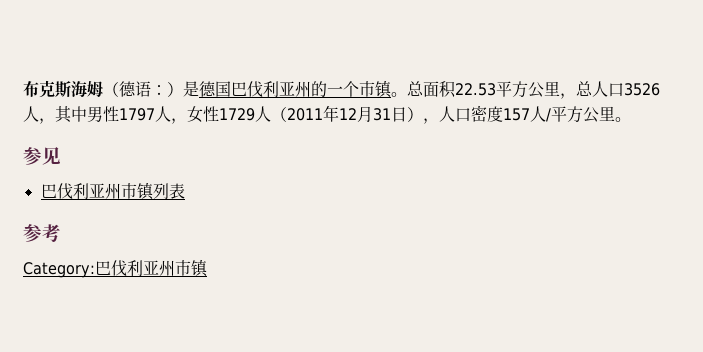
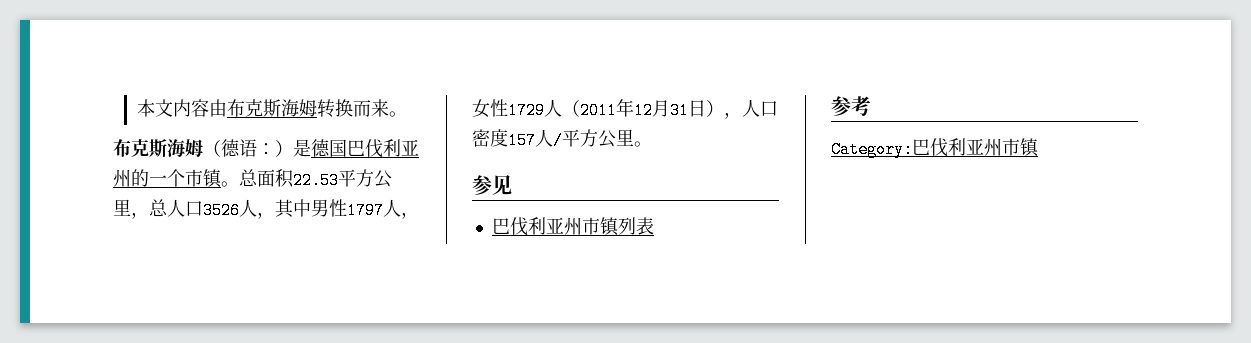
(23, 88) none -> [136,99,407,118] 本文内容由布克斯海姆转换而来。 //

